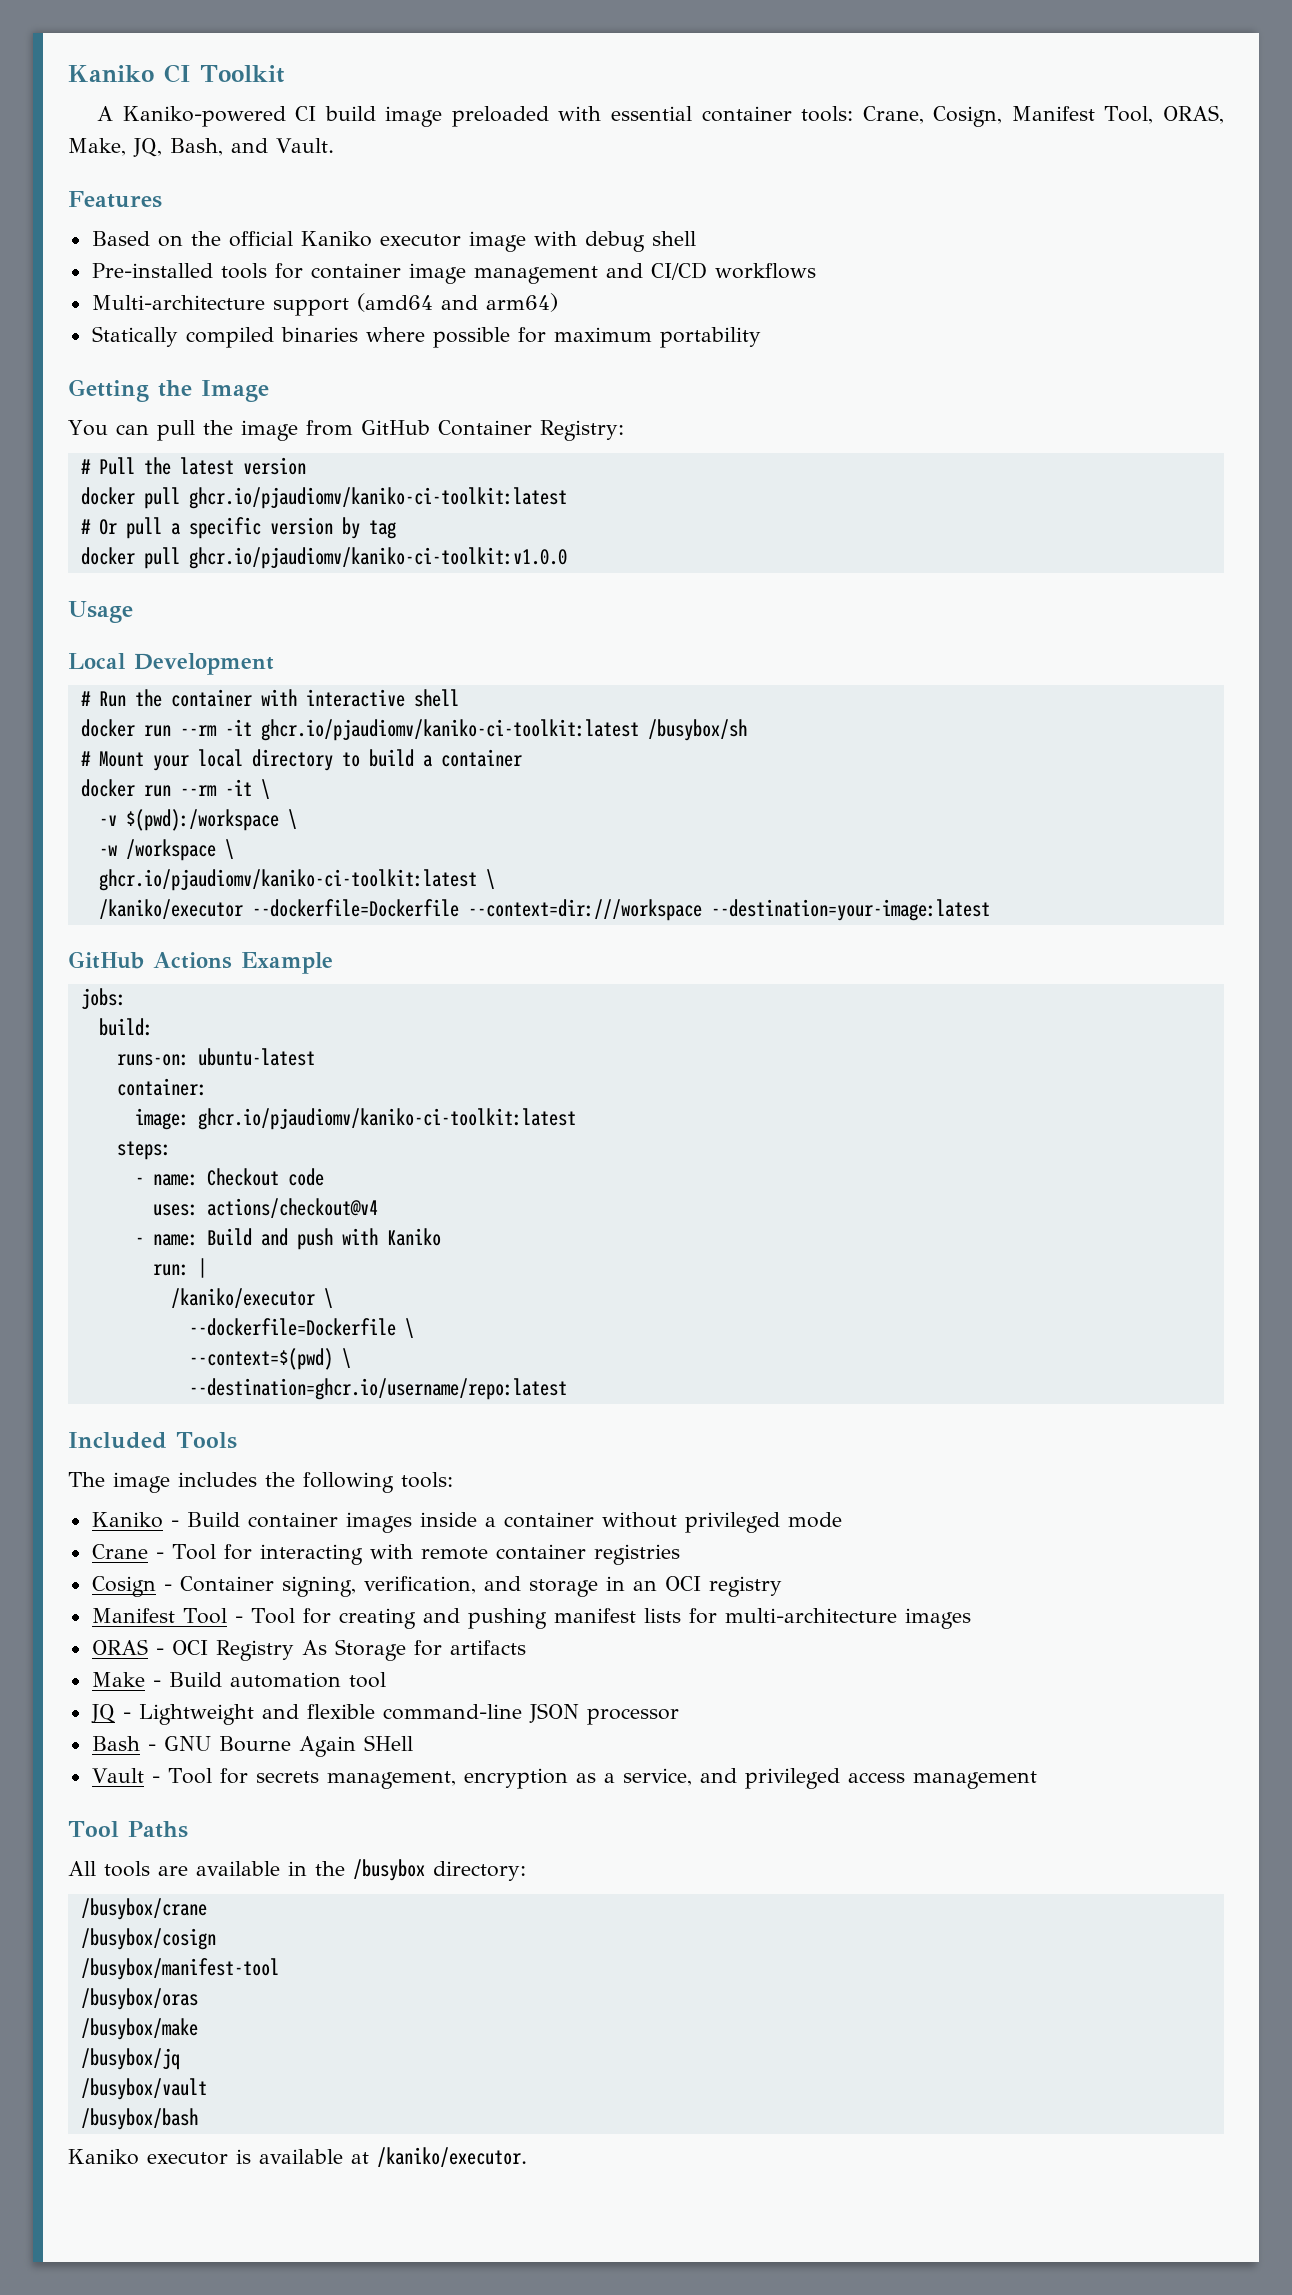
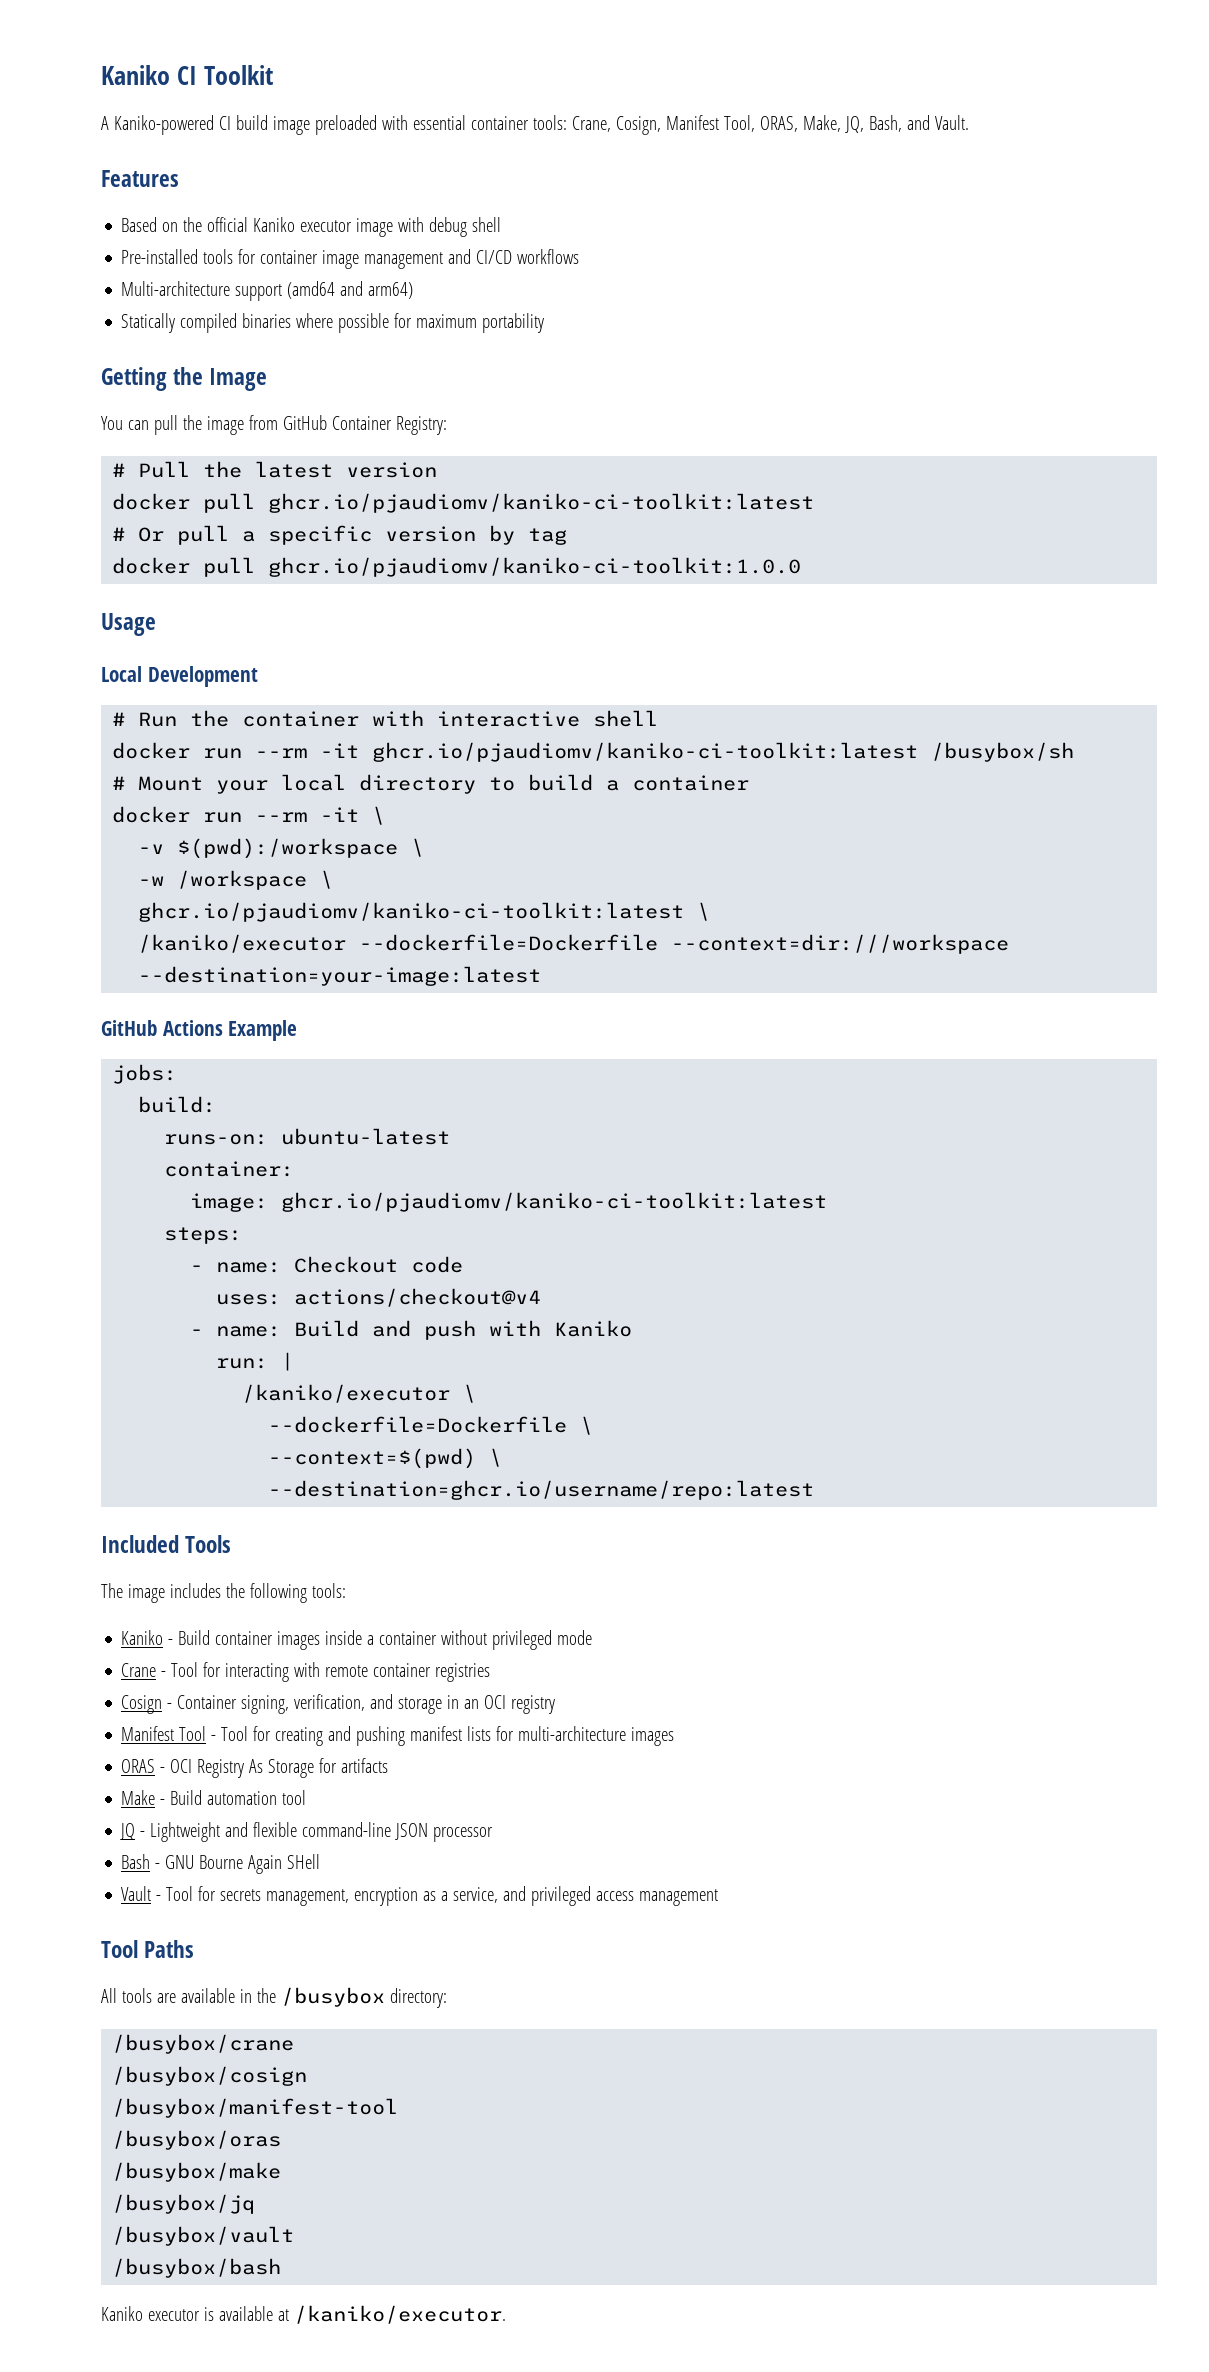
[188,547,567,569] ghcr.io/pjaudiomv/kaniko-ci-toolkit:v1.0.0 -> [268,557,802,577] ghcr.io/pjaudiomv/kaniko-ci-toolkit:1.0.0

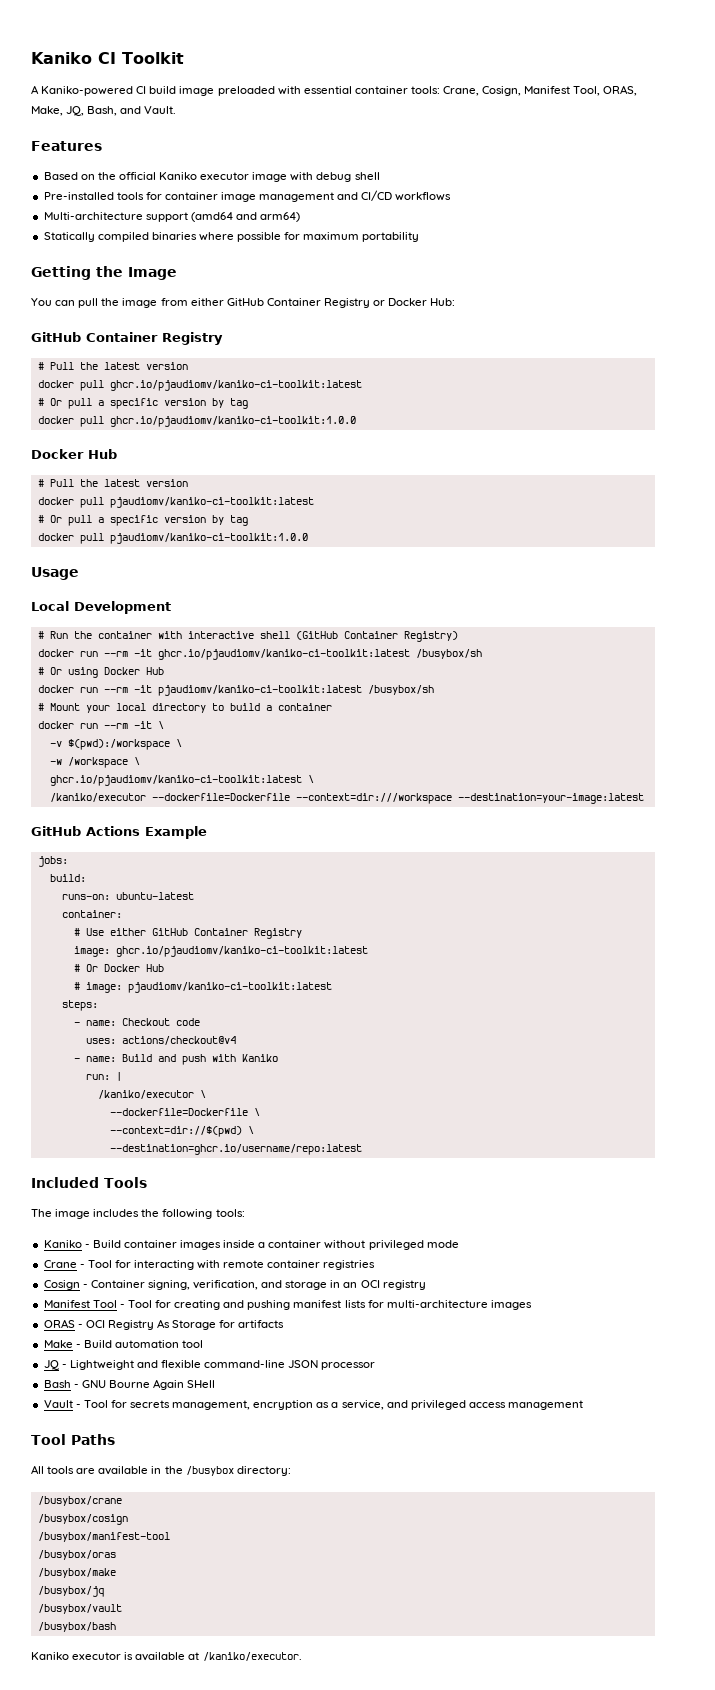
[282,415,447,435] GitHub Container Registry: -> [190,298,456,308] [31,332,223,345] either GitHub Container Registry or Docker Hub: // GitHub Container Registry
(802, 567) none -> [31,449,117,459] [37,479,188,487] [37,497,314,508] [37,515,248,526] [37,533,308,544] // Docker Hub // # Pull the latest version // docker pull pjaudiomv/kaniko-ci-toolkit:latest // # Or pull a specific version by tag // docker pull pjaudiomv/kaniko-ci-toolkit:1.0.0
(659, 718) none -> [295,631,458,642] (GitHub Container Registry)
(1075, 752) none -> [37,667,164,678] [37,685,434,696] // # Or using Docker Hub // docker run --rm -it pjaudiomv/kaniko-ci-toolkit:latest /busybox/sh
[190,1192,828,1212] image: ghcr.io/pjaudiomv/kaniko-ci-toolkit:latest -> [73,928,302,939] [73,946,368,957] [73,964,164,972] [73,982,332,993] # Use either GitHub Container Registry // image: ghcr.io/pjaudiomv/kaniko-ci-toolkit:latest // # Or Docker Hub // # image: pjaudiomv/kaniko-ci-toolkit:latest
[268,1448,477,1469] --context=$(pwd) -> [109,1126,242,1137] --context=dir://$(pwd)

